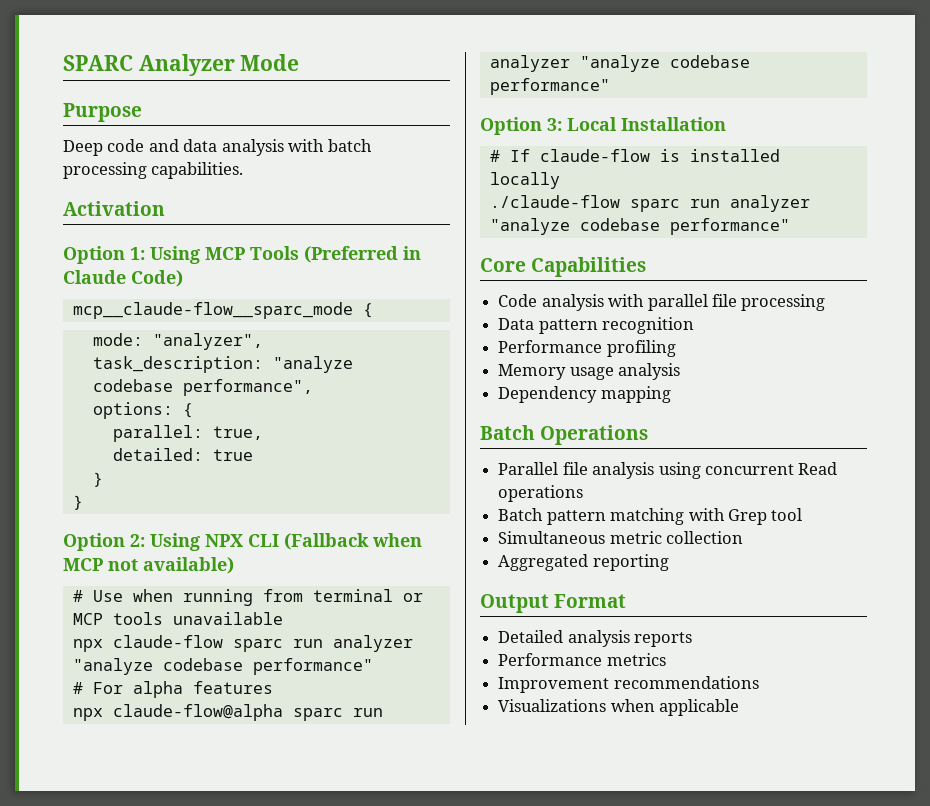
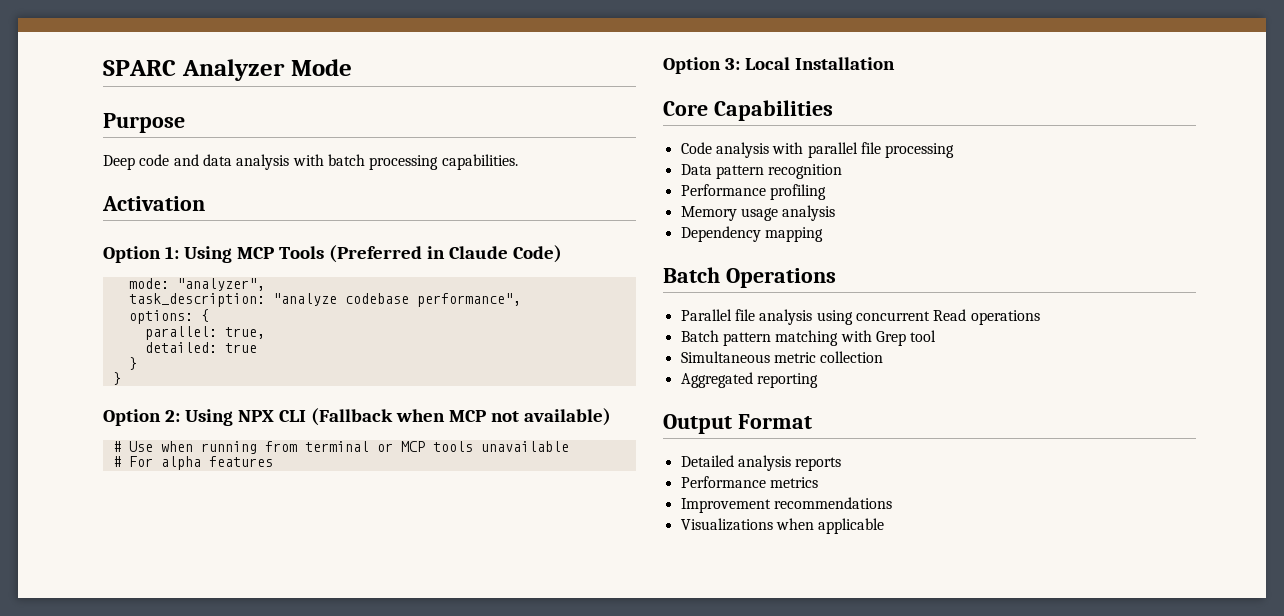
[72,302,373,319] // mcp__claude-flow__sparc_mode { -> (562, 254) none
[72,635,413,652] [72,658,373,675] [72,681,273,698] [72,704,383,721] [489,55,750,72] [489,78,610,95] [480,117,726,135] [489,149,780,162] [489,172,560,189] [489,195,810,212] [489,218,790,235] npx claude-flow sparc run analyzer "analyze codebase performance" // # For alpha features // npx claude-flow@alpha sparc run analyzer "analyze codebase performance" // Option 3: Local Installation // # If claude-flow is installed locally // ./claude-flow sparc run analyzer "analyze codebase performance" -> [112,456,273,470] [663,57,895,74] # For alpha features // Option 3: Local Installation

